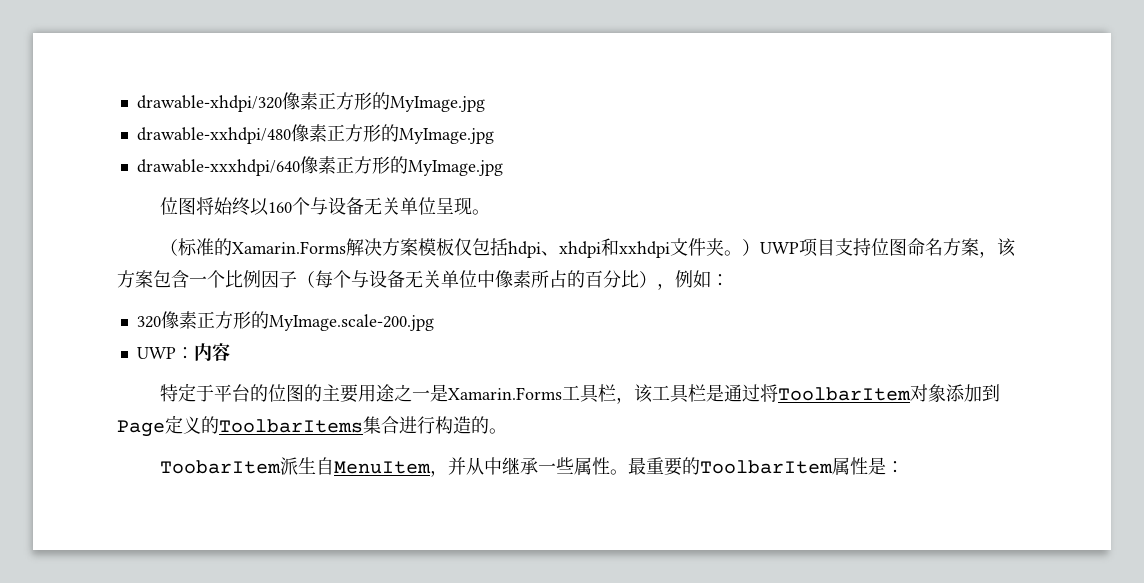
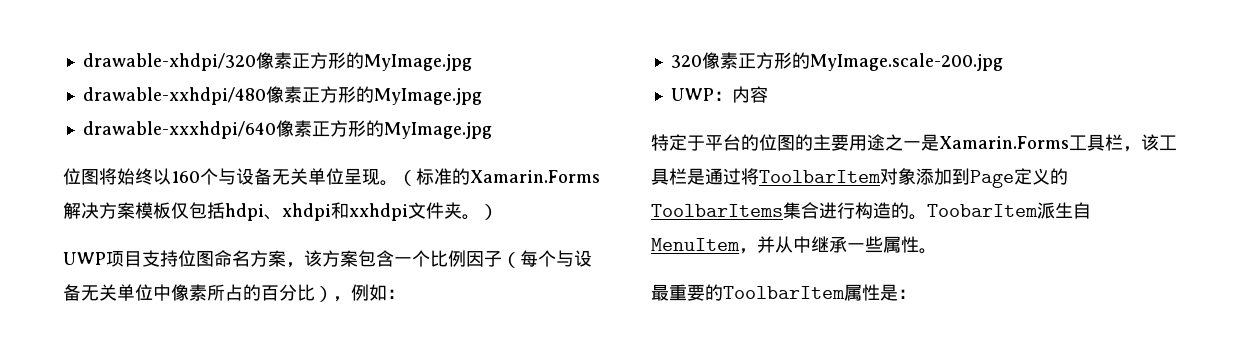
(490, 212) // -> (398, 183) none
(760, 247) none -> (498, 212) //
(507, 431) // -> (927, 217) none
(628, 472) none -> (937, 251) //

